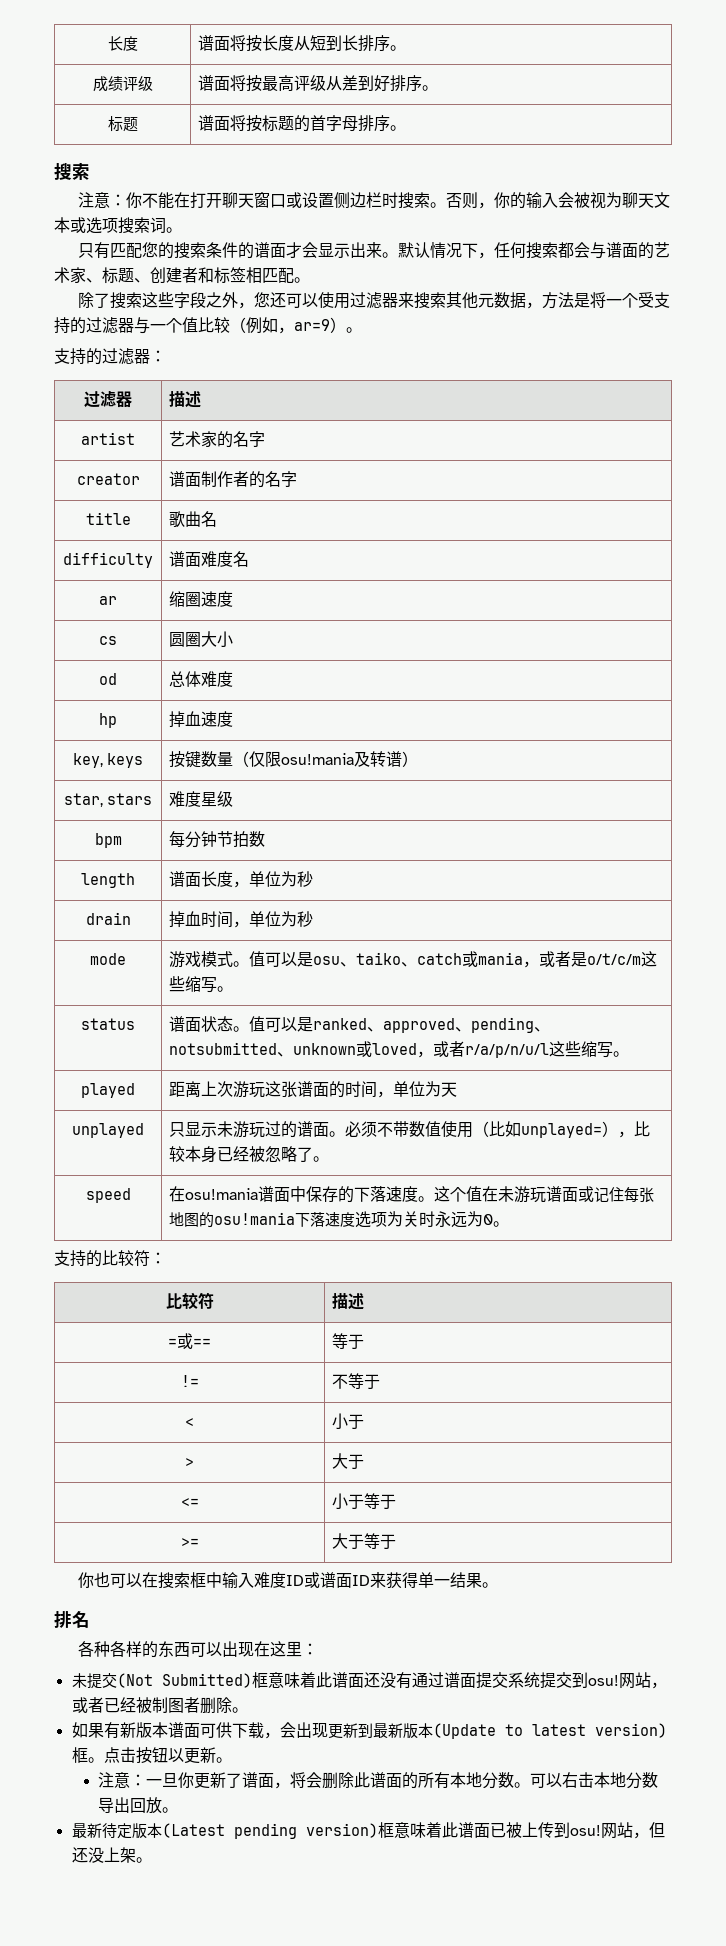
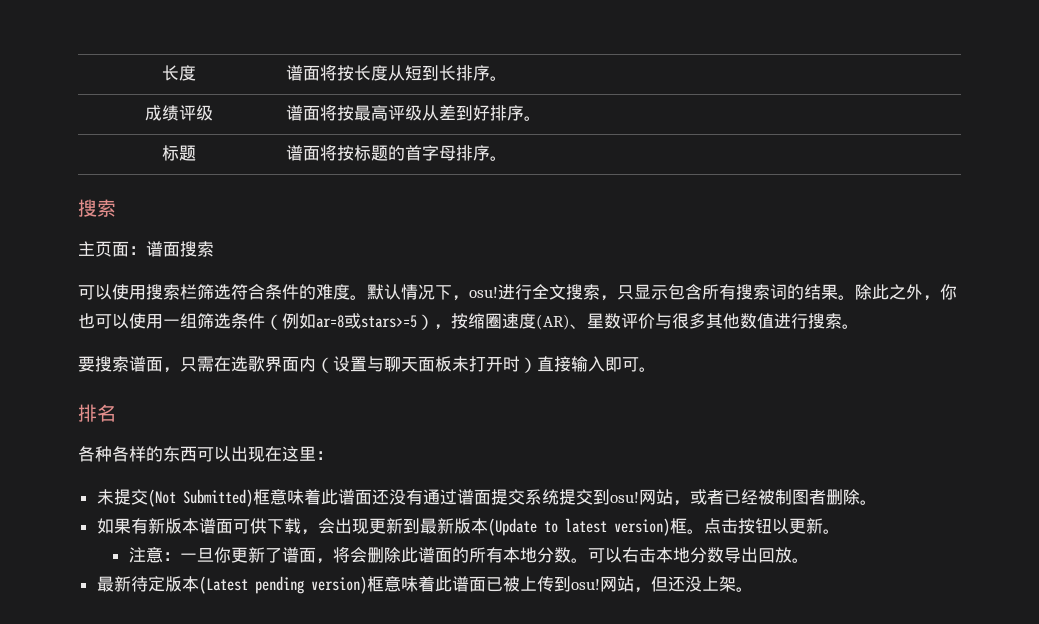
[77,192,670,209] [54,217,182,234] [77,242,670,259] [54,267,310,284] [77,292,670,309] [54,317,362,334] [54,348,166,365] [84,391,132,408] [169,391,202,408] [81,432,135,445] [169,431,266,448] [76,473,140,485] [169,471,298,488] [85,512,131,525] [169,511,218,528] [63,552,153,568] [169,551,250,567] [99,596,117,605] [169,591,234,607] [99,636,117,645] [169,631,234,648] [99,673,117,685] [169,671,234,687] [99,713,117,728] [169,711,234,728] [72,753,144,768] [169,751,419,768] [63,793,153,807] [169,791,234,807] [94,833,122,848] [169,831,266,848] [81,873,135,888] [169,871,314,888] [85,912,131,925] [169,911,314,928] [90,953,126,965] [169,951,658,968] [169,976,234,993] [81,1018,135,1030] [169,1016,551,1033] [169,1041,630,1058] [81,1083,135,1098] [169,1081,458,1098] [72,1123,144,1138] [169,1121,651,1138] [169,1146,330,1163] [85,1188,131,1203] [169,1186,655,1203] [169,1211,510,1228] [54,1250,166,1267] [165,1292,214,1310] [332,1293,365,1310] [168,1333,211,1349] [332,1333,365,1349] [180,1375,199,1387] [332,1373,381,1389] [185,1418,194,1427] [332,1413,365,1430] [185,1458,194,1467] [332,1453,365,1469] [180,1498,199,1507] [332,1493,397,1510] [180,1538,199,1547] [332,1533,397,1549] [77,1572,482,1589] 注意：你不能在打开聊天窗口或设置侧边栏时搜索。否则，你的输入会被视为聊天文本或选项搜索词。 // 只有匹配您的搜索条件的谱面才会显示出来。默认情况下，任何搜索都会与谱面的艺术家、标题、创建者和标签相匹配。 // 除了搜索这些字段之外，您还可以使用过滤器来搜索其他元数据，方法是将一个受支持的过滤器与一个值比较（例如，ar=9）。 // 支持的过滤器： // 过滤器 | 描述 // artist | 艺术家的名字 // creator | 谱面制作者的名字 // title | 歌曲名 // difficulty | 谱面难度名 // ar | 缩圈速度 // cs | 圆圈大小 // od | 总体难度 // hp | 掉血速度 // key, keys | 按键数量（仅限osu!mania及转谱） // star, stars | 难度星级 // bpm | 每分钟节拍数 // length | 谱面长度，单位为秒 // drain | 掉血时间，单位为秒 // mode | 游戏模式。值可以是osu、taiko、catch或mania，或者是o/t/c/m这些缩写。 // status | 谱面状态。值可以是ranked、approved、pending、notsubmitted、unknown或loved，或者r/a/p/n/u/l这些缩写。 // played | 距离上次游玩这张谱面的时间，单位为天 // unplayed | 只显示未游玩过的谱面。必须不带数值使用（比如unplayed=），比较本身已经被忽略了。 // speed | 在osu!mania谱面中保存的下落速度。这个值在未游玩谱面或记住每张地图的osu!mania下落速度选项为关时永远为0。 // 支持的比较符： // 比较符 | 描述 // =或== | 等于 // != | 不等于 // < | 小于 // > | 大于 // <= | 小于等于 // >= | 大于等于 // 你也可以在搜索框中输入难度ID或谱面ID来获得单一结果 -> [78,241,214,257] [78,284,957,301] [78,313,859,330] [78,356,639,373] 主页面：谱面搜索 // 可以使用搜索栏筛选符合条件的难度。默认情况下，osu!进行全文搜索，只显示包含所有搜索词的结果。除此之外，你也可以使用一组筛选条件（例如ar=8或stars>=5），按缩圈速度(AR)、星数评价与很多其他数值进行搜索。 // 要搜索谱面，只需在选歌界面内（设置与聊天面板未打开时）直接输入即可

